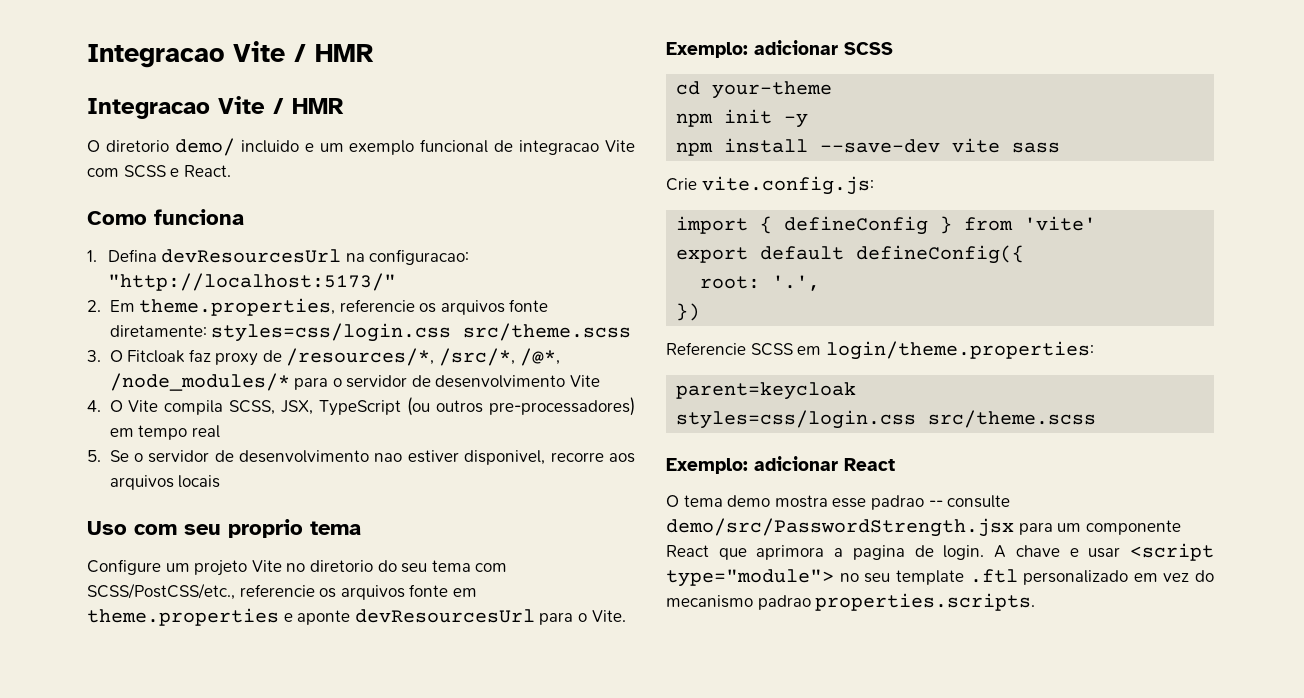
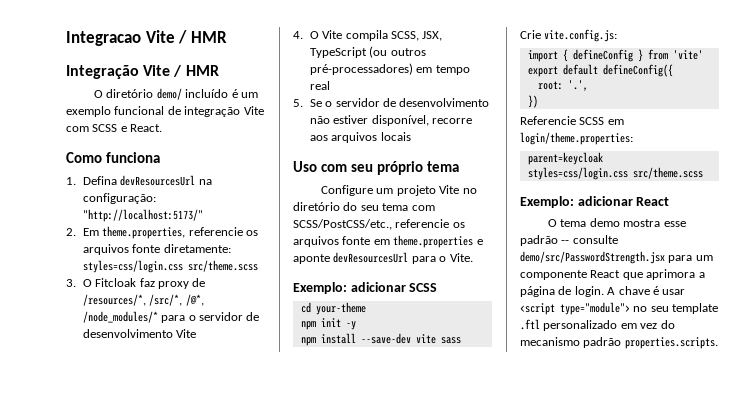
[87,41,374,68] [87,98,210,119] Integracao Vite / HMR // Integracao -> [66,30,227,46] [66,65,139,79] Integracao Vite / HMR // Integração
[105,138,314,156] diretorio demo/ incluido e -> [106,88,238,100] diretório demo/ incluído é
[519,140,600,155] integracao -> [184,106,241,117] integração
[369,249,470,265] configuracao: -> [82,193,156,204] configuração:
[489,397,635,416] pre-processadores) -> [309,63,413,75] pré-processadores)
[374,450,546,465] nao estiver disponivel, -> [309,115,429,126] não estiver disponível,
[228,519,303,538] proprio -> [376,161,423,175] próprio
[309,560,373,572] diretorio -> [293,202,340,211] diretório
[870,495,924,510] padrao -> [520,235,558,246] padrão
[852,545,905,560] pagina -> [520,286,555,297] página
[1069,548,1079,557] e -> [652,286,659,295] é
[757,595,811,610] padrao -> [583,337,622,348] padrão

